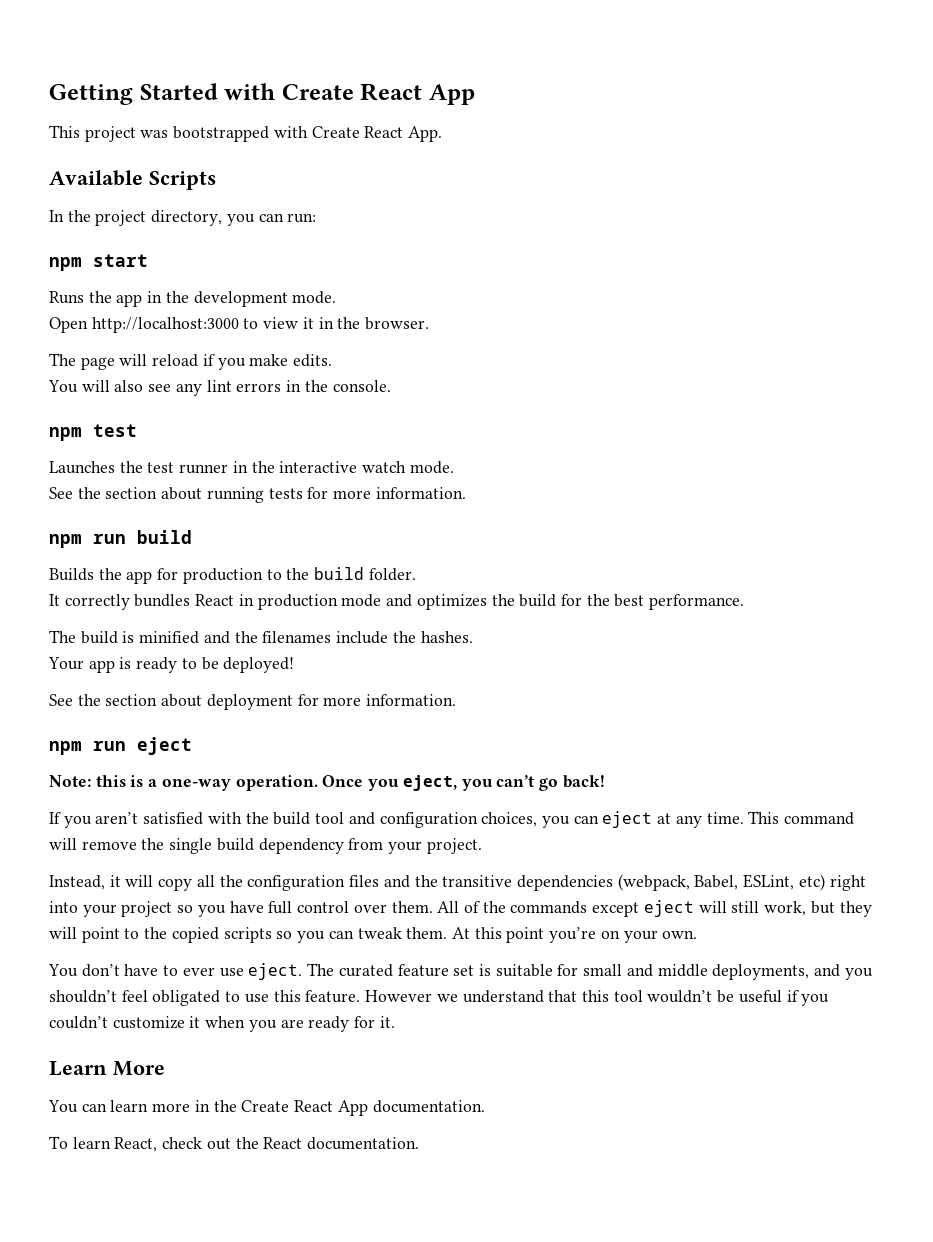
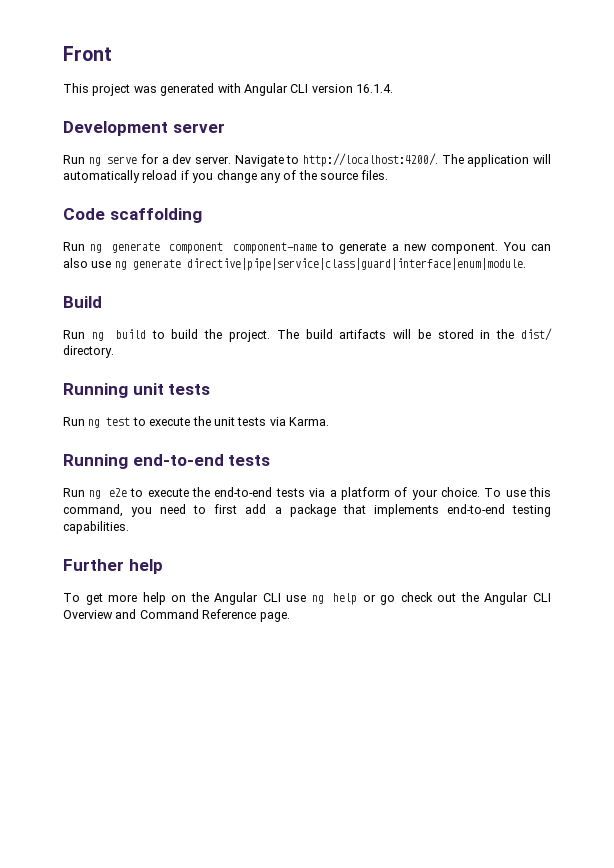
[49,83,476,105] [49,125,443,142] [49,170,216,190] [49,210,317,226] [49,254,148,271] [49,291,337,307] [49,317,430,333] [49,353,333,370] [48,380,391,396] [49,424,137,441] [49,461,454,474] [49,487,466,503] [49,530,192,548] [49,567,416,584] [49,594,745,610] [49,630,473,644] [48,657,295,673] [49,694,457,710] [49,737,192,755] [49,775,605,791] [49,811,855,828] [49,838,482,854] [49,874,866,891] [49,900,872,917] [49,927,698,943] [48,963,873,980] [49,990,830,1006] [49,1016,395,1032] [49,1061,165,1076] [48,1100,485,1116] [49,1136,420,1152] Getting Started with Create React App // This project was bootstrapped with Create React App. // Available Scripts // In the project directory, you can run: // npm start // Runs the app in the development mode. // Open http://localhost:3000 to view it in the browser. // The page will reload if you make edits. // You will also see any lint errors in the console. // npm test // Launches the test runner in the interactive watch mode. // See the section about running tests for more information. // npm run build // Builds the app for production to the build folder. // It correctly bundles React in production mode and optimizes the build for the best performance. // The build is minified and the filenames include the hashes. // Your app is ready to be deployed! // See the section about deployment for more information. // npm run eject // Note: this is a one-way operation. Once you eject, you can’t go back! // If you aren’t satisfied with the build tool and configuration choices, you can eject at any time. This command will remove the single build dependency from your project. // Instead, it will copy all the configuration files and the transitive dependencies (webpack, Babel, ESLint, etc) right into your project so you have full control over them. All of the commands except eject will still work, but they will point to the copied scripts so you can tweak them. At this point you’re on your own. // You don’t have to ever use eject. The curated feature set is suitable for small and middle deployments, and you shouldn’t feel obligated to use this feature. However we understand that this tool wouldn’t be useful if you couldn’t customize it when you are ready for it. // Learn More // You can learn more in the Create React App documentation. // To learn React, check out the React documentation. -> [63,46,112,61] [63,83,393,96] [63,121,225,136] [63,153,551,167] [63,170,389,183] [63,208,202,223] [63,242,551,254] [63,258,526,271] [63,296,102,308] [63,328,552,342] [63,345,114,358] [63,383,211,398] [63,416,329,428] [63,454,271,469] [63,487,552,500] [63,504,551,517] [63,521,129,534] [63,559,163,574] [63,592,551,605] [63,609,290,622] Front // This project was generated with Angular CLI version 16.1.4. // Development server // Run ng serve for a dev server. Navigate to http://localhost:4200/. The application will automatically reload if you change any of the source files. // Code scaffolding // Run ng generate component component-name to generate a new component. You can also use ng generate directive|pipe|service|class|guard|interface|enum|module. // Build // Run ng build to build the project. The build artifacts will be stored in the dist/ directory. // Running unit tests // Run ng test to execute the unit tests via Karma. // Running end-to-end tests // Run ng e2e to execute the end-to-end tests via a platform of your choice. To use this command, you need to first add a package that implements end-to-end testing capabilities. // Further help // To get more help on the Angular CLI use ng help or go check out the Angular CLI Overview and Command Reference page.

